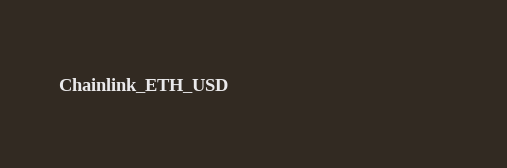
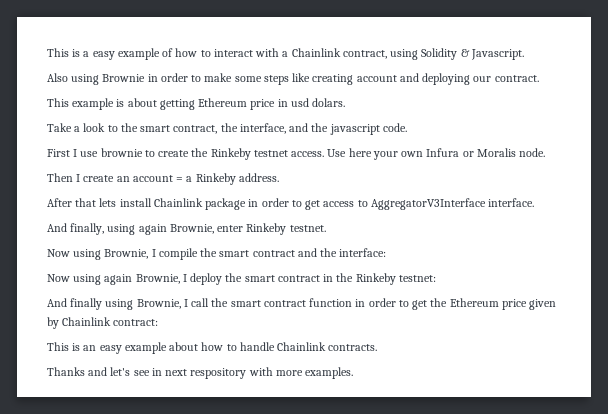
[59,78,228,93] Chainlink_ETH_USD -> [47,48,524,60] [47,73,539,85] [47,98,346,110] [47,123,407,135] [47,148,546,160] [47,173,279,185] [47,198,535,210] [47,223,326,235] [47,248,387,260] [47,273,436,285] [47,298,557,310] [47,317,159,329] [47,342,378,354] [47,367,354,379] This is a easy example of how to interact with a Chainlink contract, using Solidity & Javascript. // Also using Brownie in order to make some steps like creating account and deploying our contract. // This example is about getting Ethereum price in usd dolars. // Take a look to the smart contract, the interface, and the javascript code. // First I use brownie to create the Rinkeby testnet access. Use here your own Infura or Moralis node. // Then I create an account = a Rinkeby address. // After that lets install Chainlink package in order to get access to AggregatorV3Interface interface. // And finally, using again Brownie, enter Rinkeby testnet. // Now using Brownie, I compile the smart contract and the interface: // Now using again Brownie, I deploy the smart contract in the Rinkeby testnet: // And finally using Brownie, I call the smart contract function in order to get the Ethereum price given by Chainlink contract: // This is an easy example about how to handle Chainlink contracts. // Thanks and let's see in next respository with more examples.

